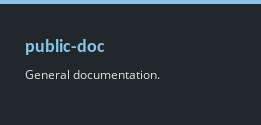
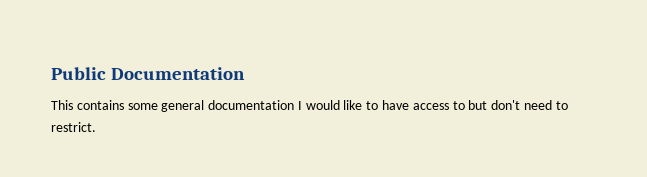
[25,39,105,55] [25,70,161,79] public-doc // General documentation. -> [51,67,246,80] [51,100,568,112] [51,122,96,132] Public Documentation // This contains some general documentation I would like to have access to but don't need to restrict.

